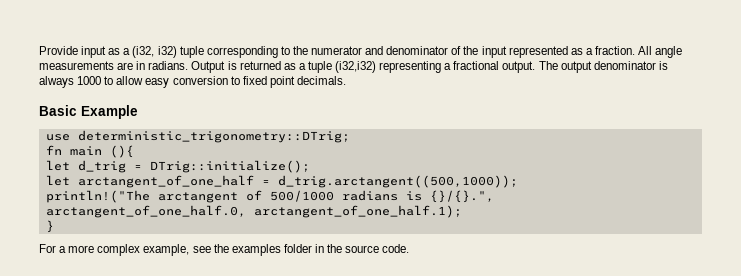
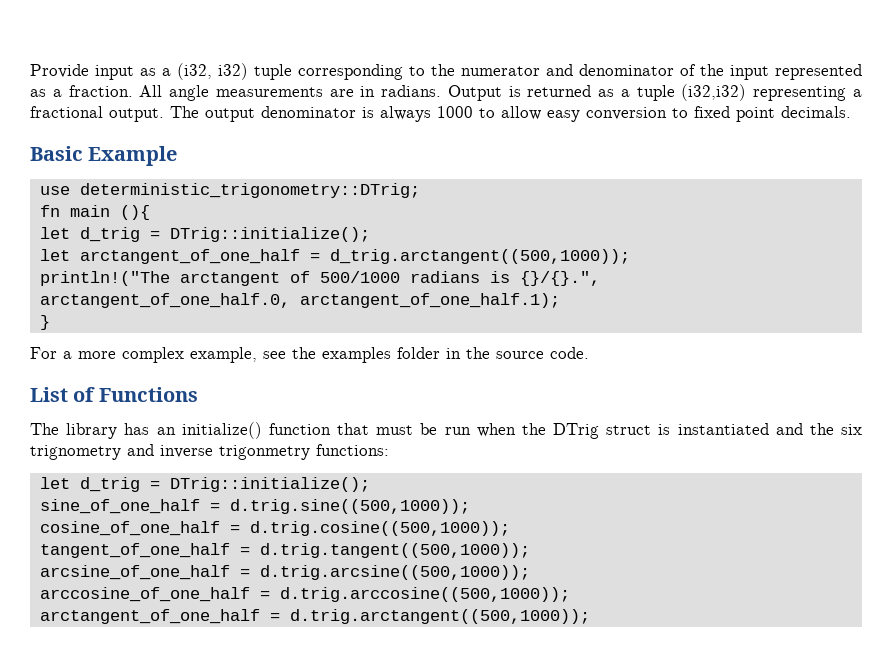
(410, 248) none -> [30,387,198,402] [30,422,862,439] [30,444,389,460] [39,477,370,492] [39,499,470,514] [39,521,510,536] [39,543,530,558] [39,565,530,580] [39,587,570,602] [39,609,590,624] // List of Functions // The library has an initialize() function that must be run when the DTrig struct is instantiated and the six trignometry and inverse trigonmetry functions: // let d_trig = DTrig::initialize(); // sine_of_one_half = d.trig.sine((500,1000)); // cosine_of_one_half = d.trig.cosine((500,1000)); // tangent_of_one_half = d.trig.tangent((500,1000)); // arcsine_of_one_half = d.trig.arcsine((500,1000)); // arccosine_of_one_half = d.trig.arccosine((500,1000)); // arctangent_of_one_half = d.trig.arctangent((500,1000));

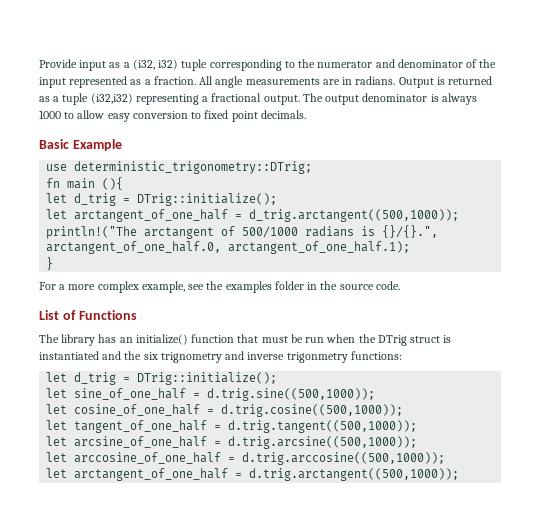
(370, 484) none -> [46,388,68,398] let
(470, 506) none -> [46,404,68,414] let
(510, 528) none -> [46,420,68,430] let
(530, 550) none -> [46,436,68,446] let
(530, 572) none -> [46,452,68,462] let
(570, 594) none -> [46,468,68,478] let

